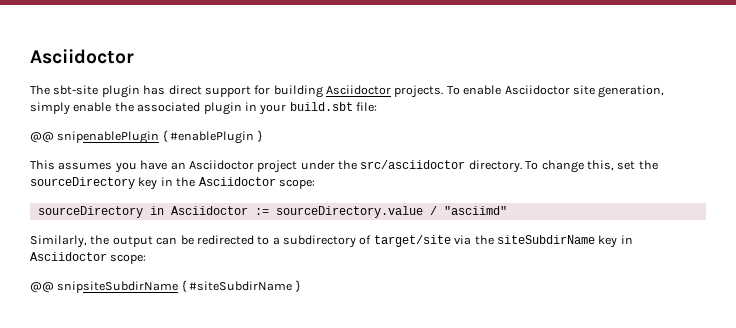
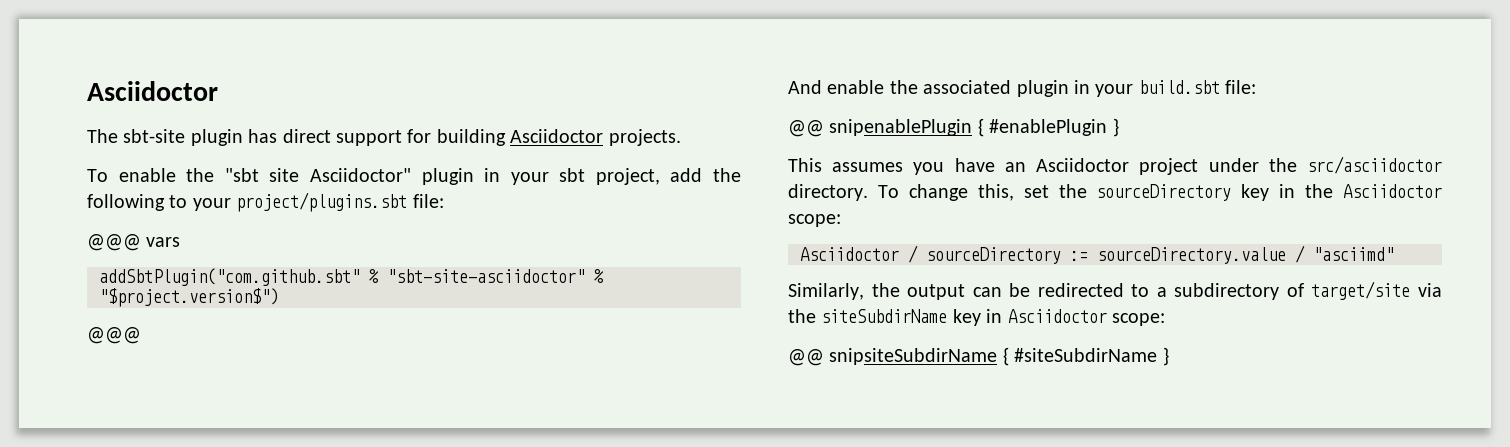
(444, 91) none -> (681, 137) //
[504,85,665,98] [30,102,70,115] Asciidoctor site generation, simply -> [186,168,741,185] [87,192,444,212] [87,234,181,251] [99,268,604,286] [99,288,279,307] [87,327,141,344] [788,80,822,94] the "sbt site Asciidoctor" plugin in your sbt project, add the following to your project/plugins.sbt file: // @@@ vars // addSbtPlugin("com.github.sbt" % "sbt-site-asciidoctor" % "$project.version$") // @@@ // And
[37,206,248,218] sourceDirectory in Asciidoctor -> [800,245,1061,264] Asciidoctor / sourceDirectory

